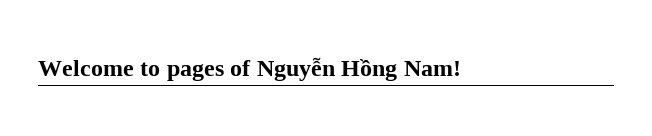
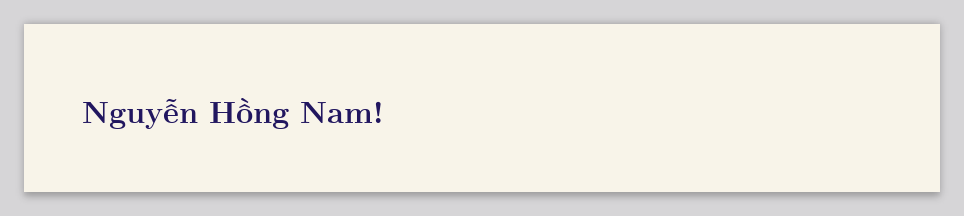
[38,60,252,81] Welcome to pages of -> (82, 114) none

